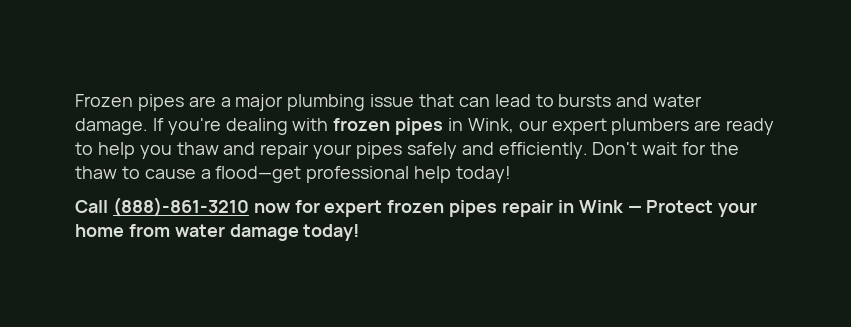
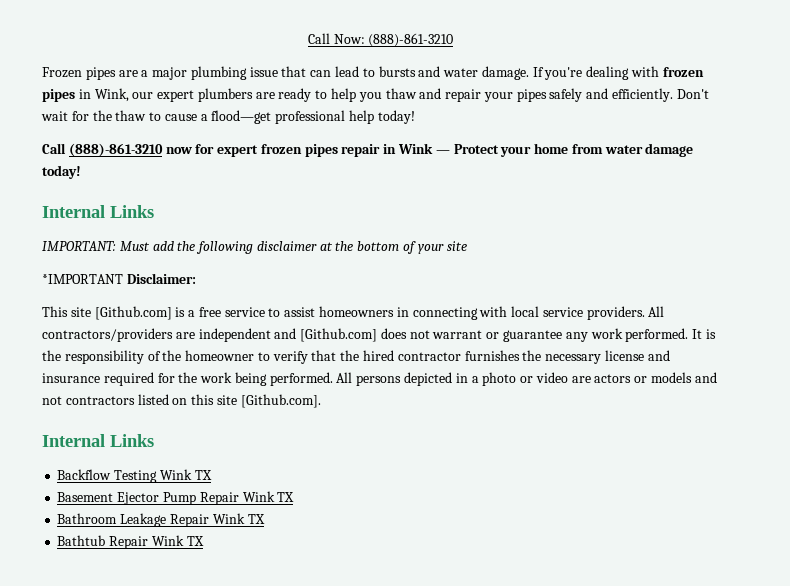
(75, 100) none -> [307,33,454,47] Call Now: (888)-861-3210 //
(360, 232) none -> [42,205,154,218] [42,241,467,254] [42,273,196,284] [42,306,665,320] [42,328,716,342] [42,350,670,364] [42,372,717,386] [42,394,321,408] [42,434,154,447] [57,469,212,483] [57,491,295,505] [57,513,265,527] [57,535,204,549] // Internal Links // IMPORTANT: Must add the following disclaimer at the bottom of your site // *IMPORTANT Disclaimer: // This site [Github.com] is a free service to assist homeowners in connecting with local service providers. All contractors/providers are independent and [Github.com] does not warrant or guarantee any work performed. It is the responsibility of the homeowner to verify that the hired contractor furnishes the necessary license and insurance required for the work being performed. All persons depicted in a photo or video are actors or models and not contractors listed on this site [Github.com]. // Internal Links // Backflow Testing Wink TX // Basement Ejector Pump Repair Wink TX // Bathroom Leakage Repair Wink TX // Bathtub Repair Wink TX

